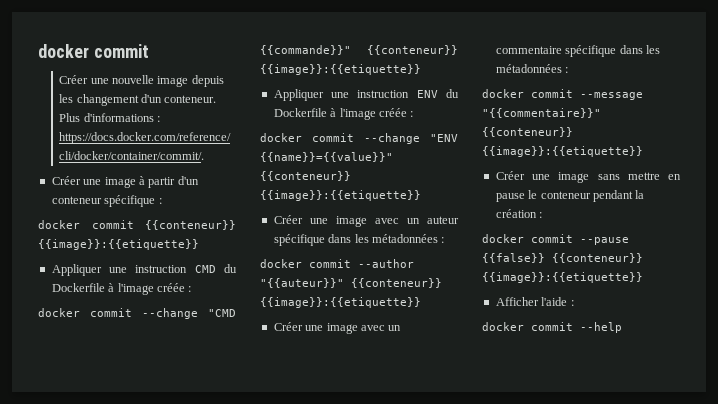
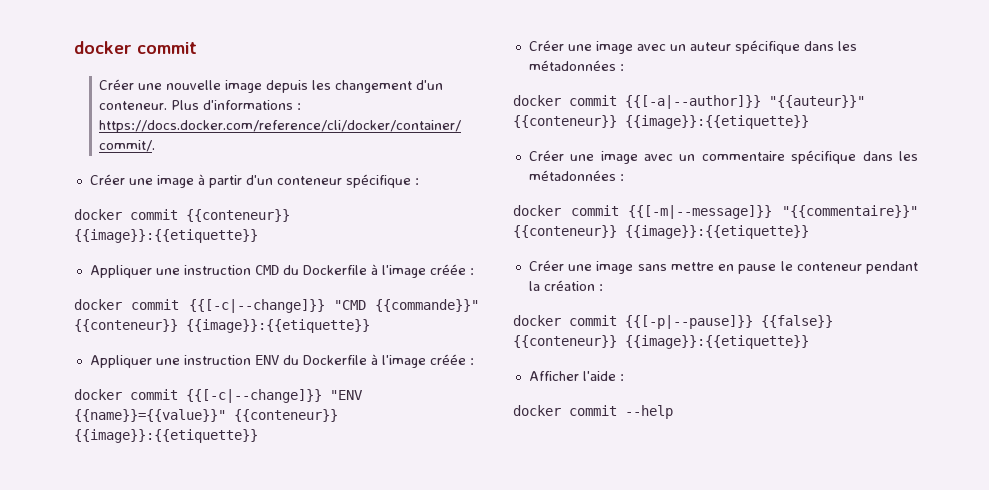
[142,308,198,319] --change -> [188,299,325,313] {{[-c|--change]}}
[364,133,420,144] --change -> [186,389,322,403] {{[-c|--change]}}
[358,259,414,268] --author -> [625,95,761,109] {{[-a|--author]}}
[580,92,643,100] --message -> [628,205,773,219] {{[-m|--message]}}
[580,237,629,245] --pause -> [625,315,753,329] {{[-p|--pause]}}

